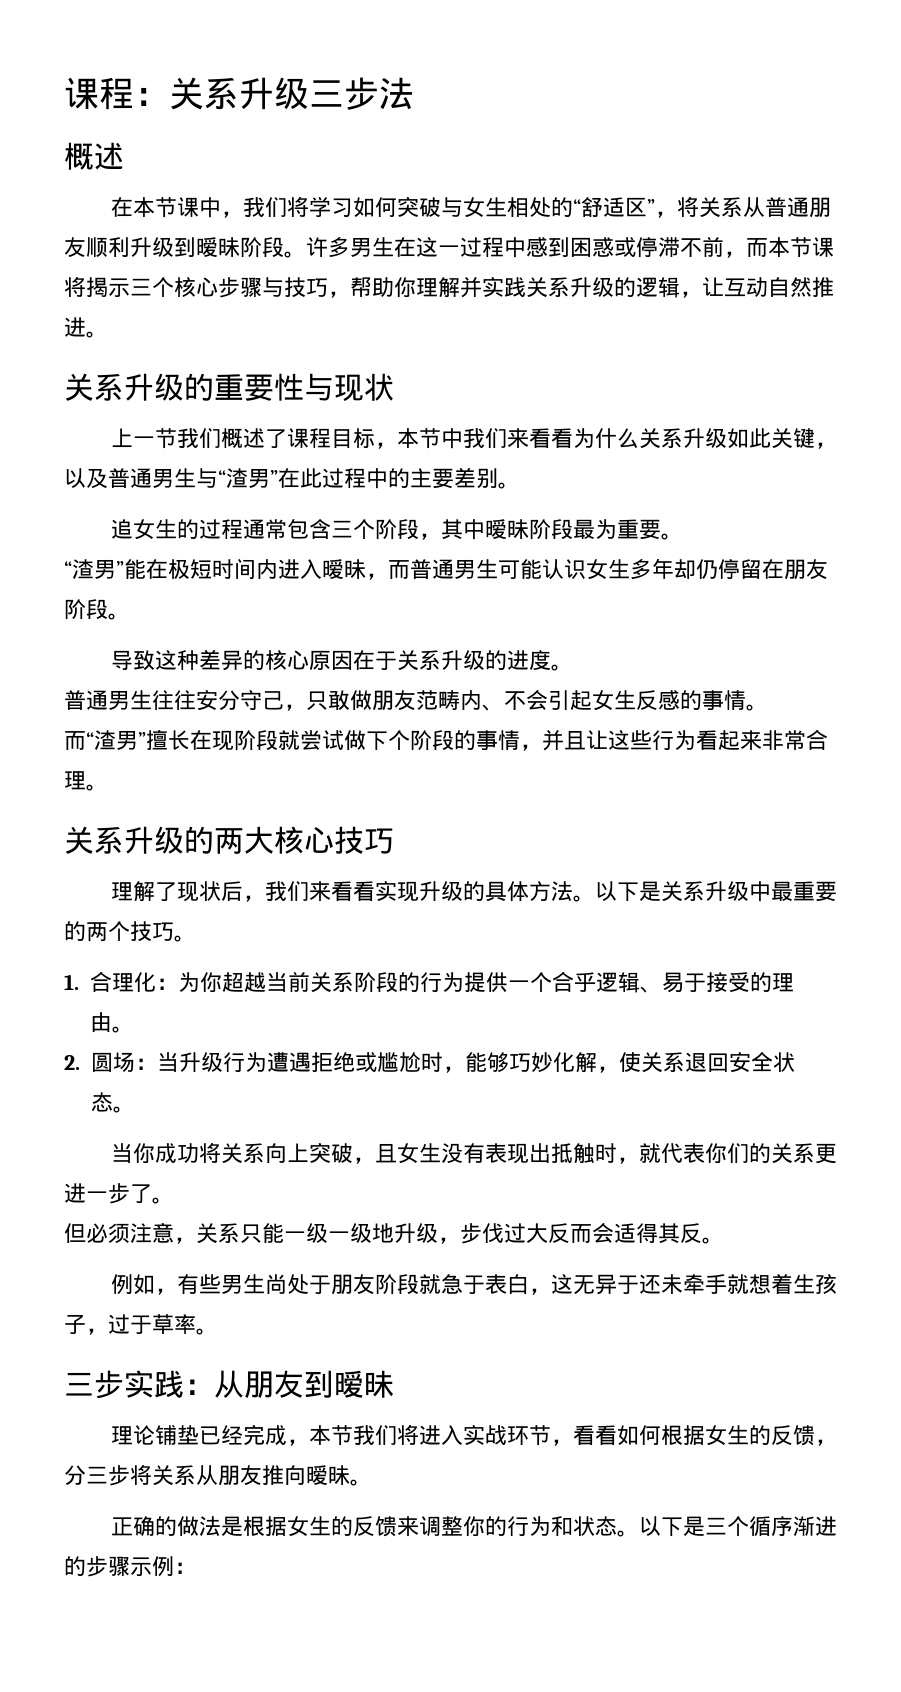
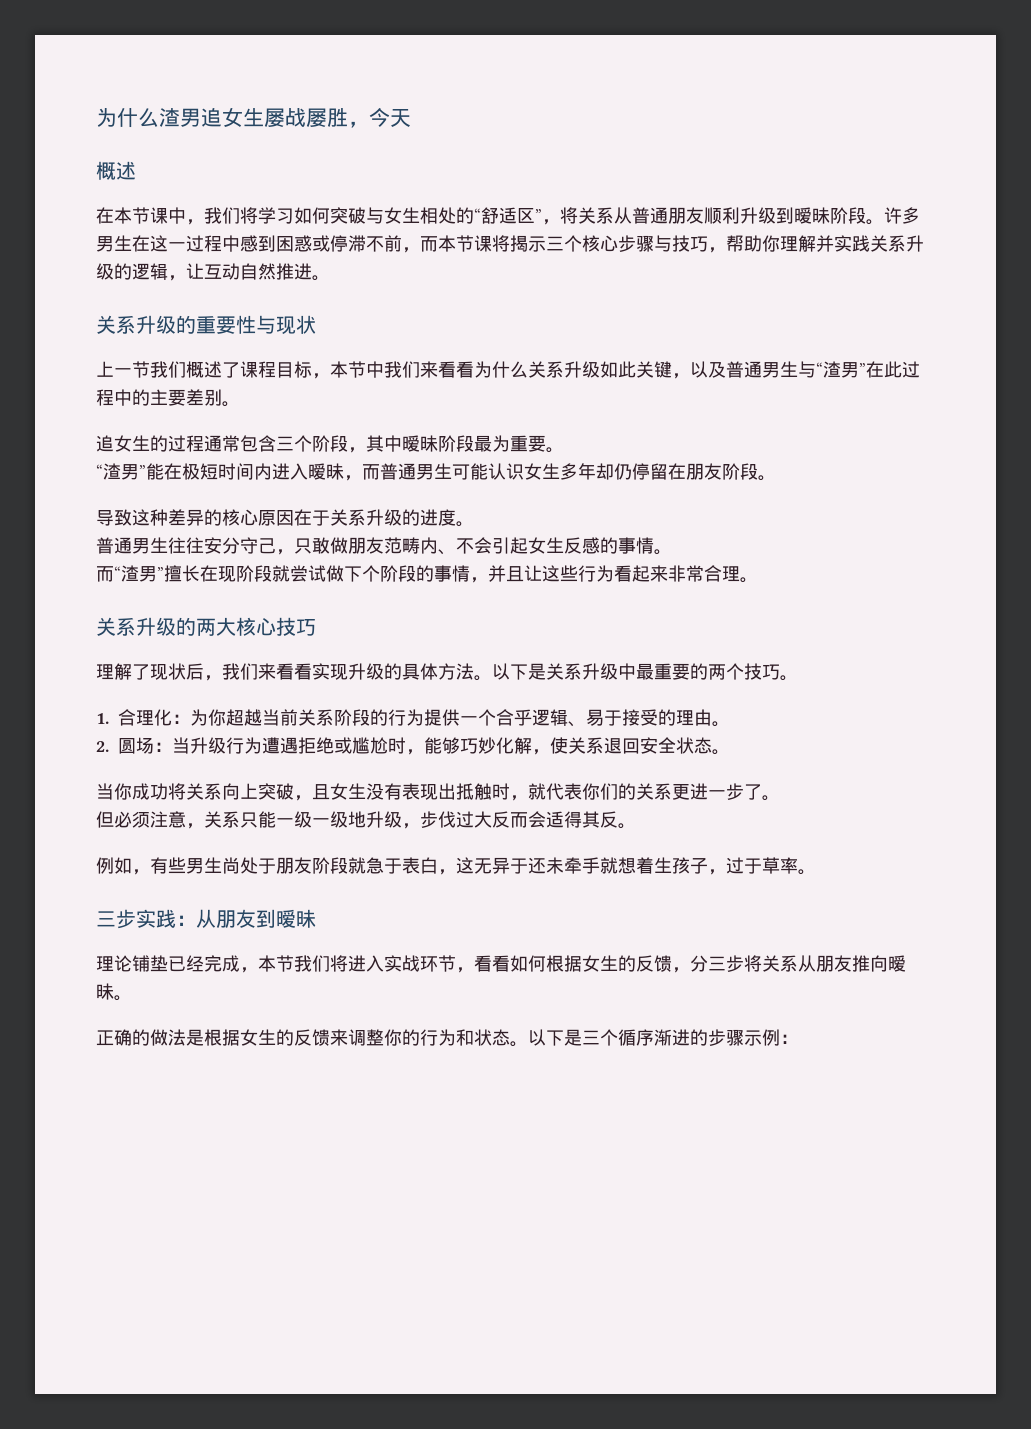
[64,77,414,110] 课程：关系升级三步法 -> [96,107,411,128] 为什么渣男追女生屡战屡胜，今天

